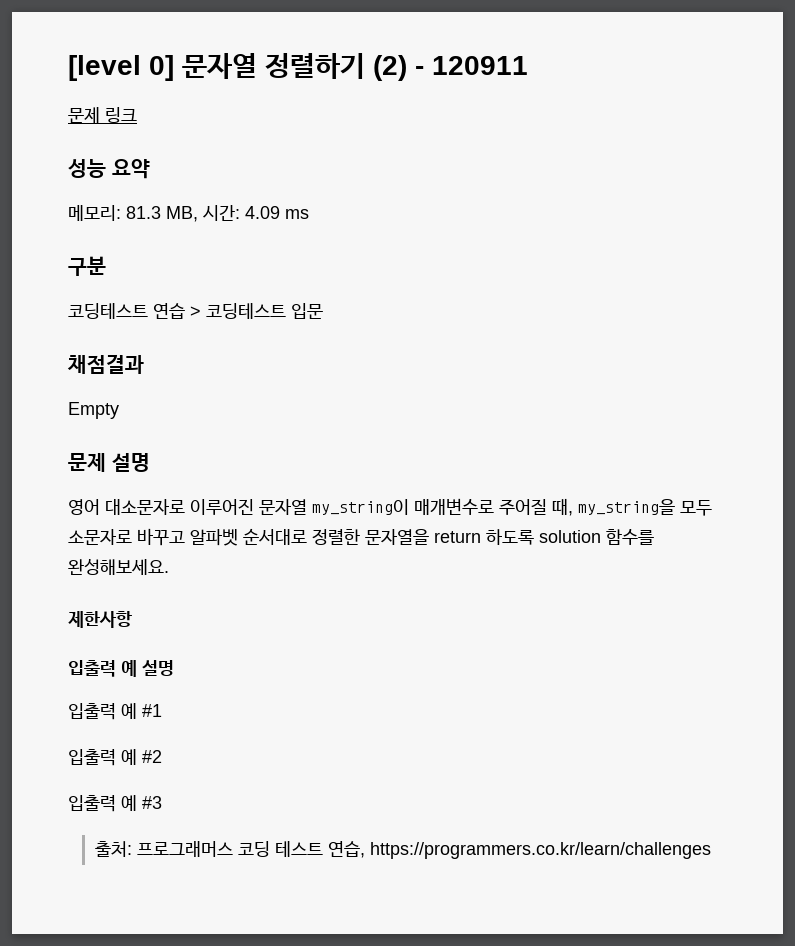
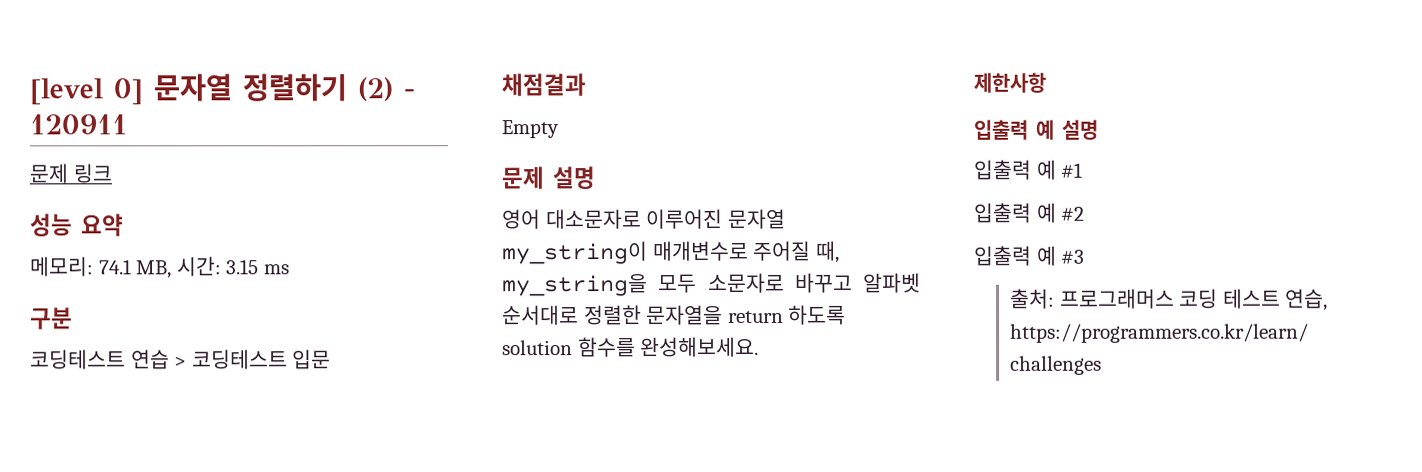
[126,206,161,219] 81.3 -> [98,259,132,275] 74.1
[245,206,280,219] 4.09 -> [226,259,260,275] 3.15

